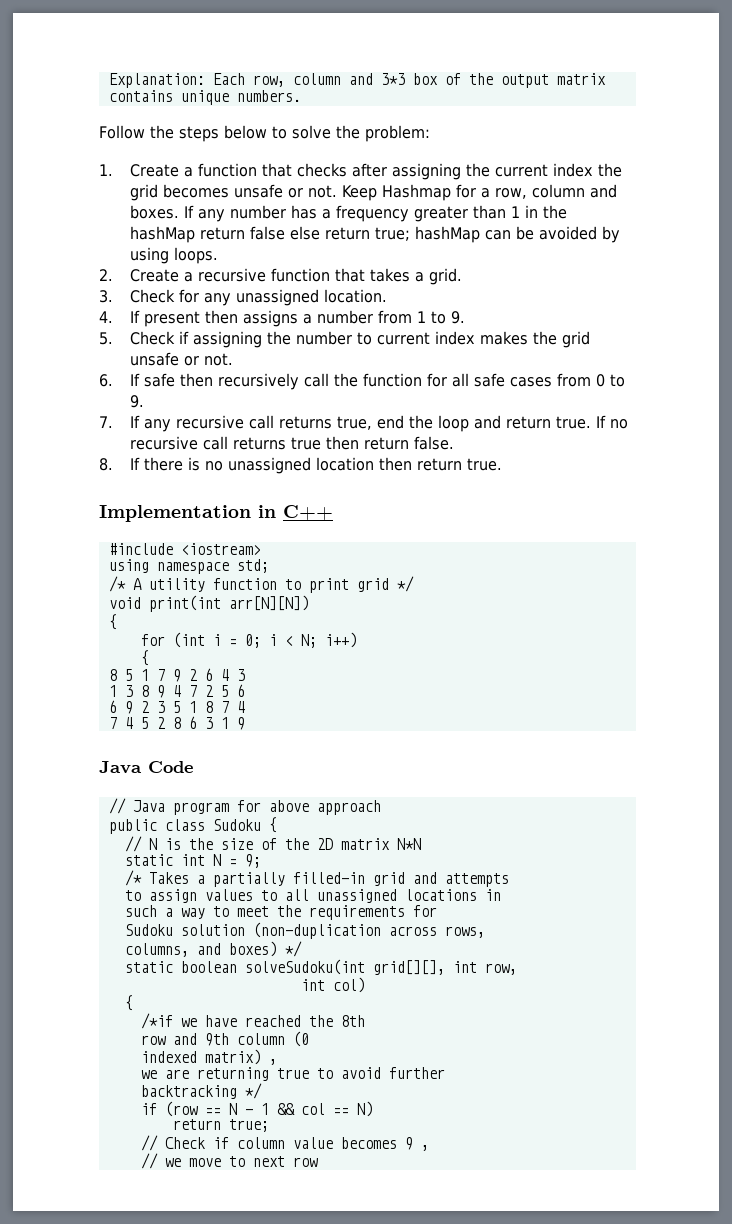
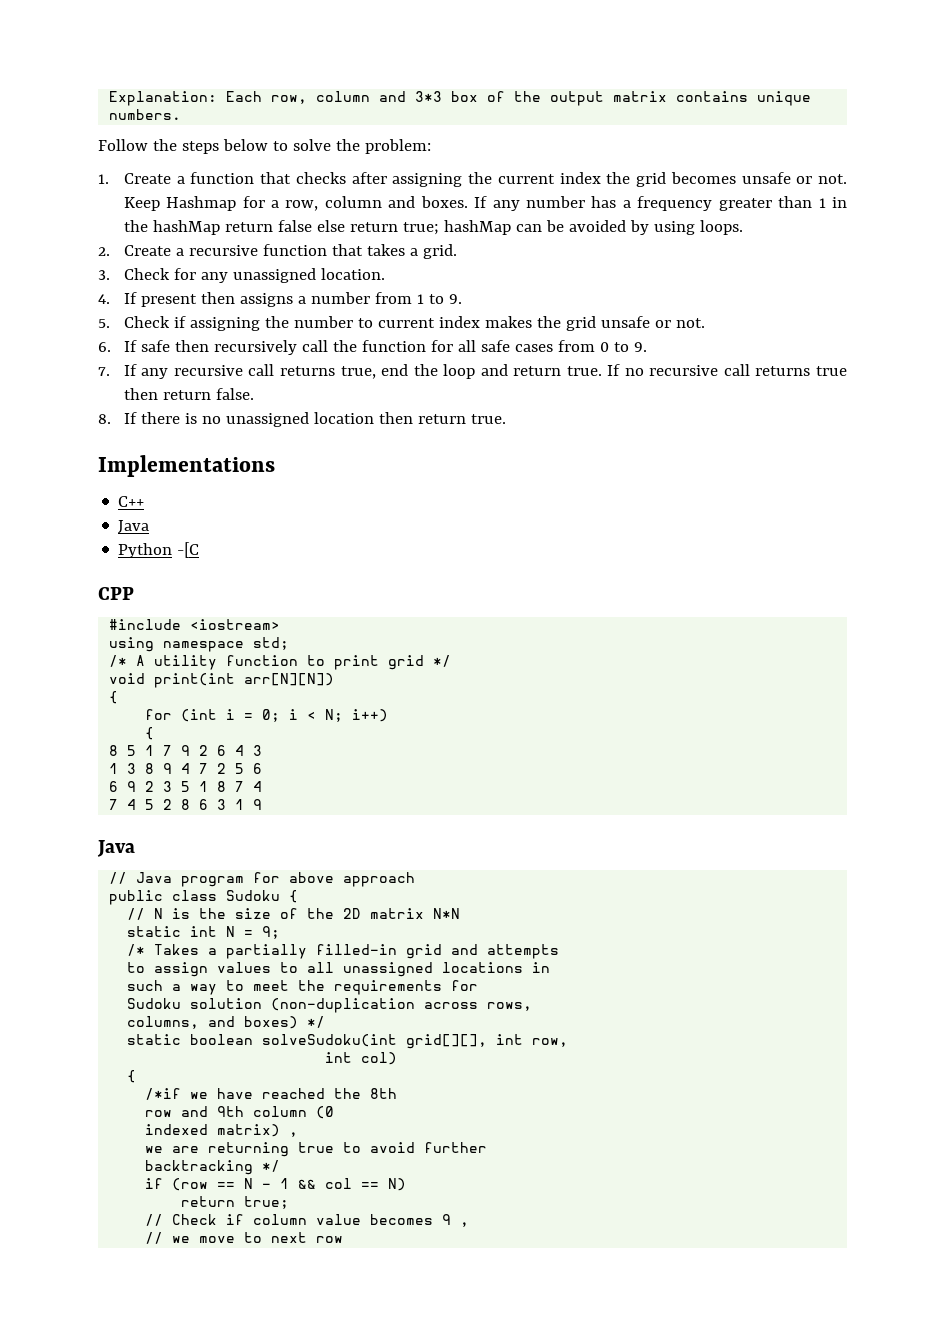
[99,505,276,522] Implementation in -> [98,455,275,477] Implementations //
(333, 512) none -> [118,520,150,534] [118,542,200,558] [98,587,134,600] // Java // Python -[C // CPP
[148,761,193,773] Code -> (135, 848) none

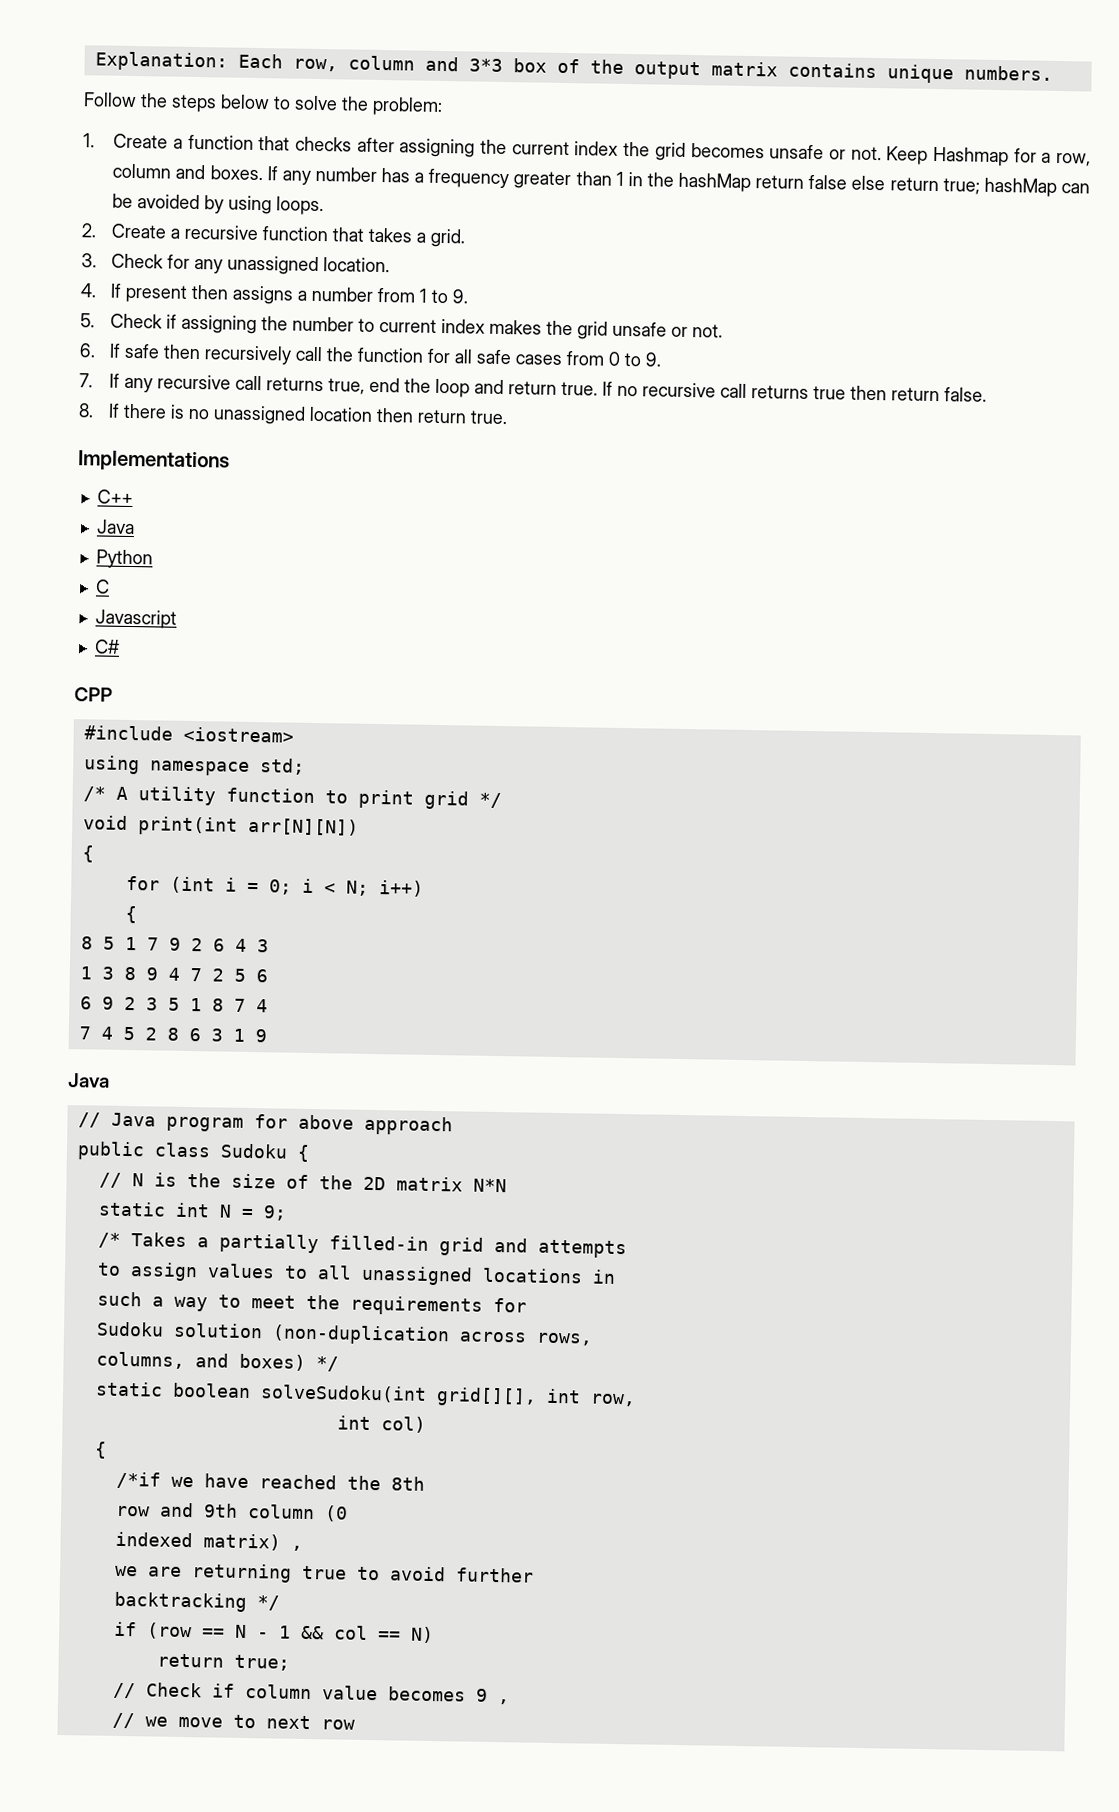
[177,542,200,558] -[C -> [95,579,110,594] [94,609,177,629] [94,639,120,654] // C // Javascript // C#

